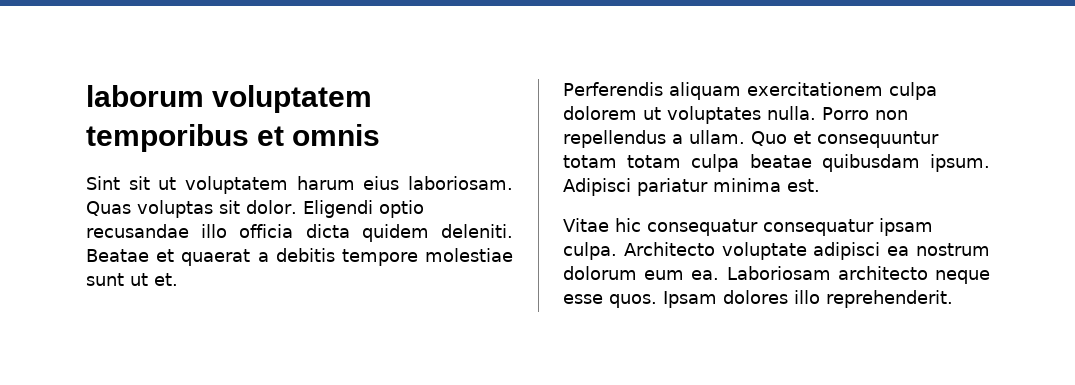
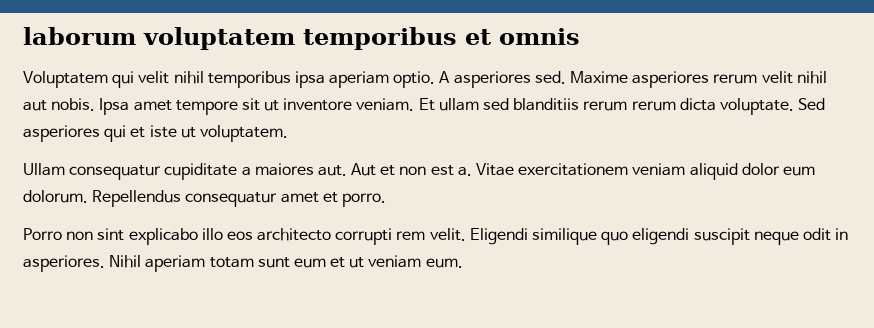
[86,176,513,194] [86,200,424,218] [86,224,513,242] [86,248,513,266] [86,273,178,286] [563,82,937,100] [563,106,908,124] [563,130,939,148] [563,154,990,172] [563,178,820,196] [563,218,933,236] [563,242,990,260] [563,266,990,284] [563,290,953,308] Sint sit ut voluptatem harum eius laboriosam. Quas voluptas sit dolor. Eligendi optio recusandae illo officia dicta quidem deleniti. Beatae et quaerat a debitis tempore molestiae sunt ut et. // Perferendis aliquam exercitationem culpa dolorem ut voluptates nulla. Porro non repellendus a ullam. Quo et consequuntur totam totam culpa beatae quibusdam ipsum. Adipisci pariatur minima est. // Vitae hic consequatur consequatur ipsam culpa. Architecto voluptate adipisci ea nostrum dolorum eum ea. Laboriosam architecto neque esse quos. Ipsam dolores illo reprehenderit. -> [23,71,827,88] [23,98,826,115] [23,125,288,142] [23,163,815,180] [23,190,386,207] [23,228,849,245] [23,255,463,272] Voluptatem qui velit nihil temporibus ipsa aperiam optio. A asperiores sed. Maxime asperiores rerum velit nihil aut nobis. Ipsa amet tempore sit ut inventore veniam. Et ullam sed blanditiis rerum rerum dicta voluptate. Sed asperiores qui et iste ut voluptatem. // Ullam consequatur cupiditate a maiores aut. Aut et non est a. Vitae exercitationem veniam aliquid dolor eum dolorum. Repellendus consequatur amet et porro. // Porro non sint explicabo illo eos architecto corrupti rem velit. Eligendi similique quo eligendi suscipit neque odit in asperiores. Nihil aperiam totam sunt eum et ut veniam eum.

